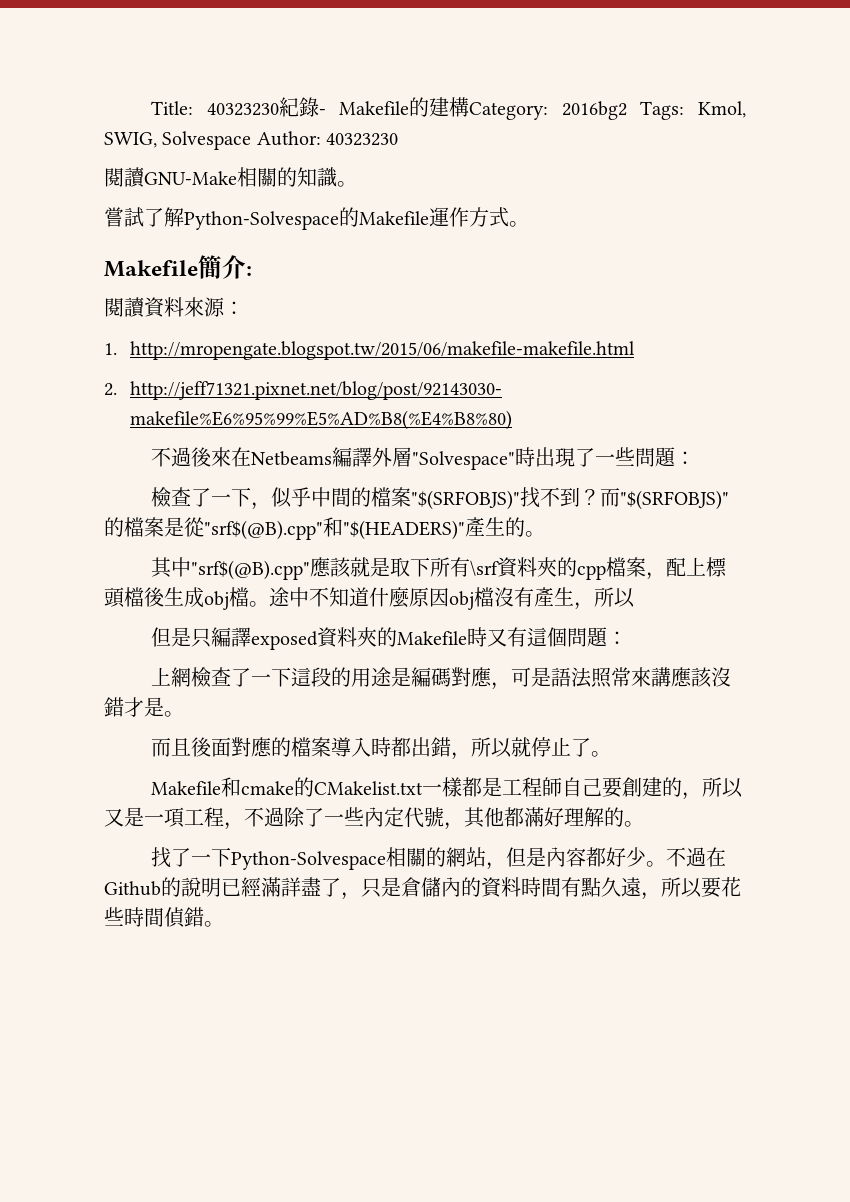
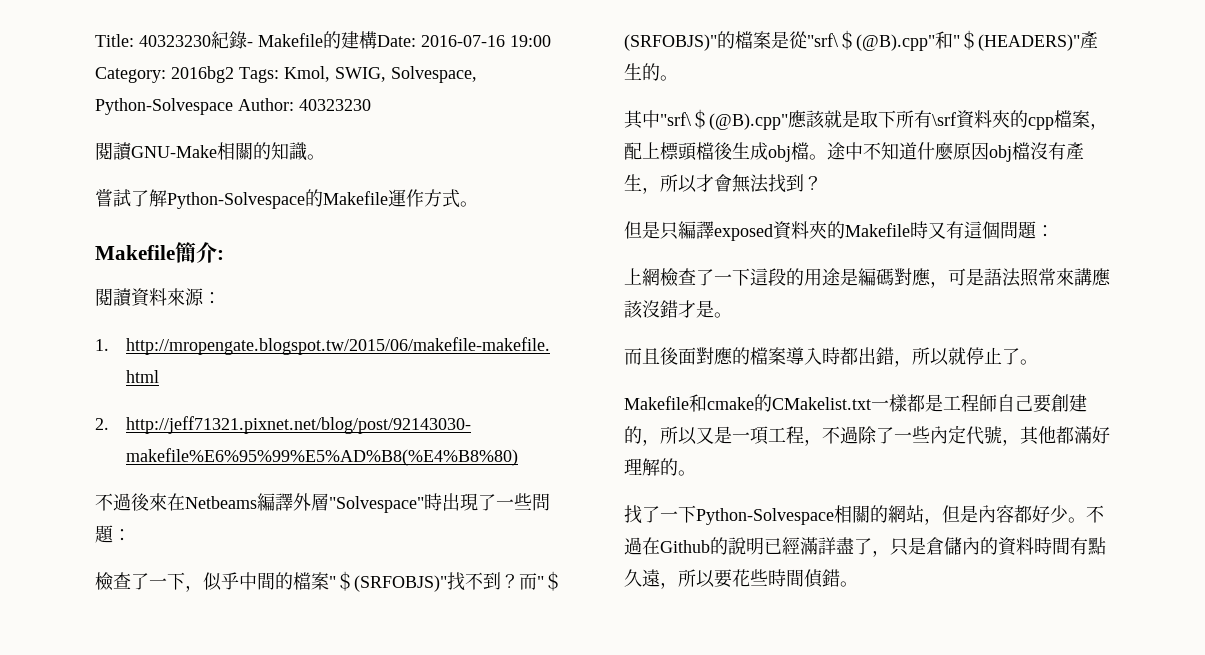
(470, 107) none -> [377,35,551,47] Date: 2016-07-16 19:00
[162,131,252,150] Solvespace -> [391,66,477,83] [95,98,233,115] Solvespace, Python-Solvespace
[411,487,730,510] [104,517,465,540] "$(SRFOBJS)"找不到？而"$(SRFOBJS)"的檔案是從"srf$(@B).cpp"和"$(HEADERS)" -> [329,571,562,592] [624,30,1080,51] "＄(SRFOBJS)"找不到？而"＄(SRFOBJS)"的檔案是從"srf\＄(@B).cpp"和"＄(HEADERS)"
[191,560,311,580] "srf$(@B).cpp" -> [660,109,788,130] "srf\＄(@B).cpp"
(635, 598) none -> [696,174,822,193] 才會無法找到？

